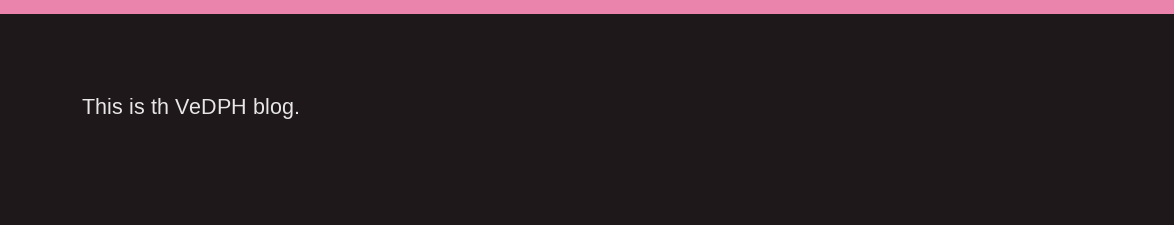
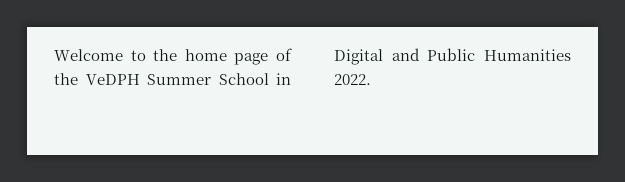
[82,98,300,119] This is th VeDPH blog. -> [54,48,292,65] [54,73,291,85] [334,48,571,65] [334,74,371,85] Welcome to the home page of the VeDPH Summer School in Digital and Public Humanities 2022.

